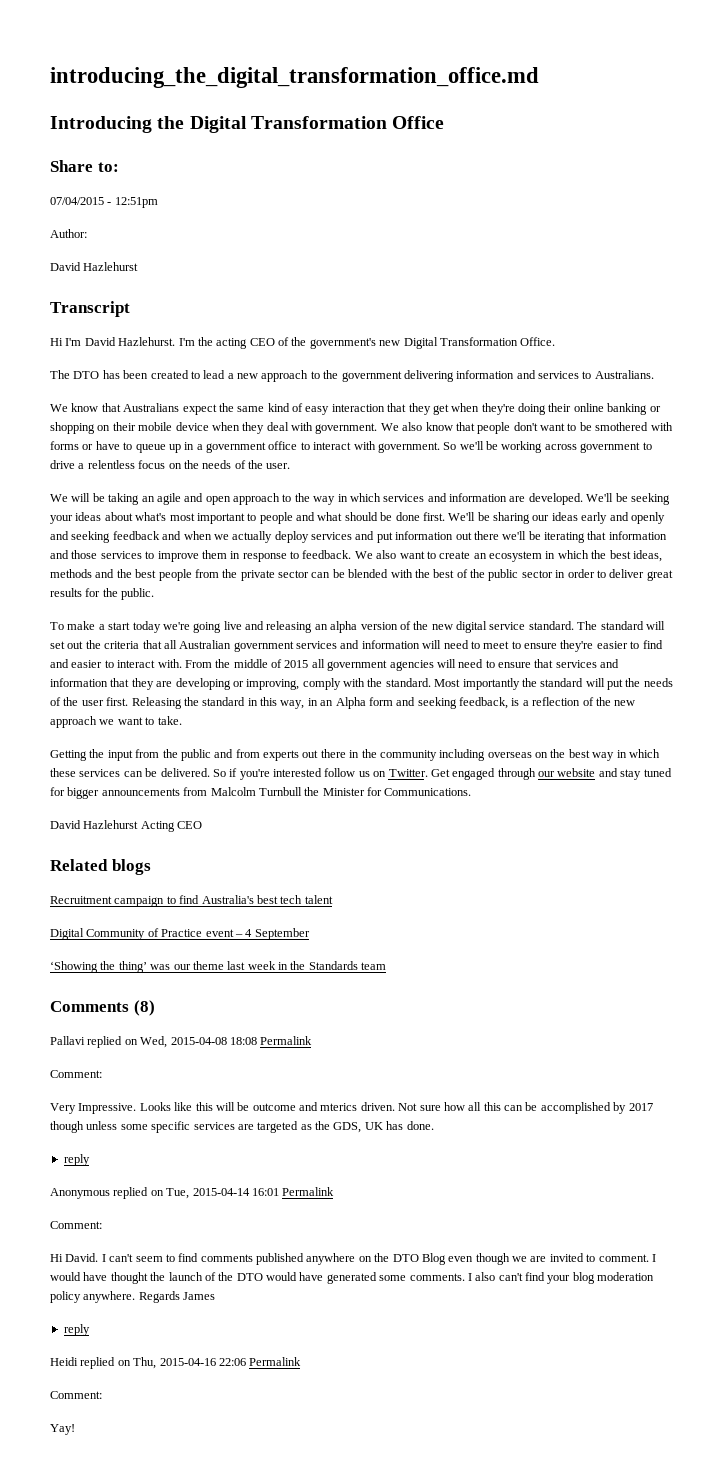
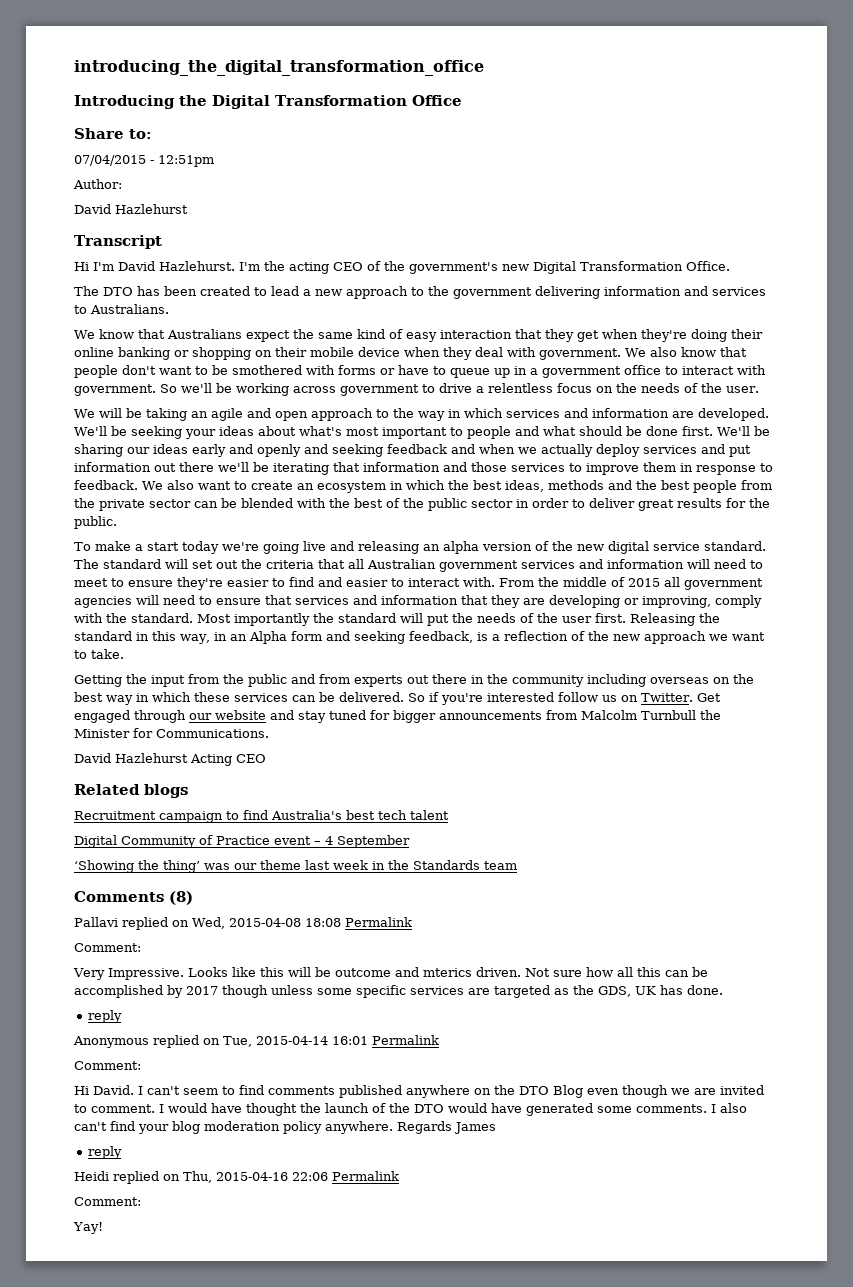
[50,67,539,88] introducing_the_digital_transformation_office.md -> [74,60,484,76] introducing_the_digital_transformation_office

